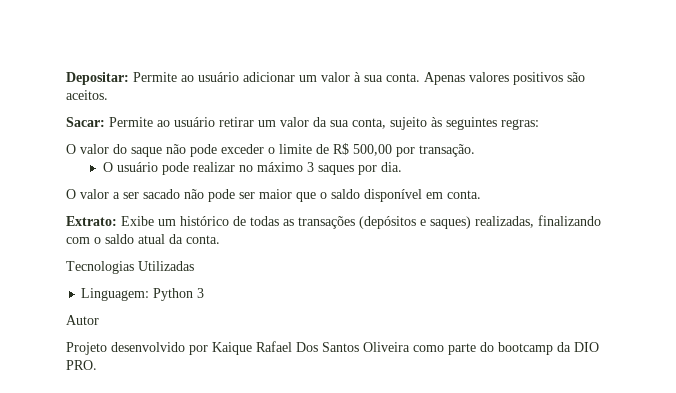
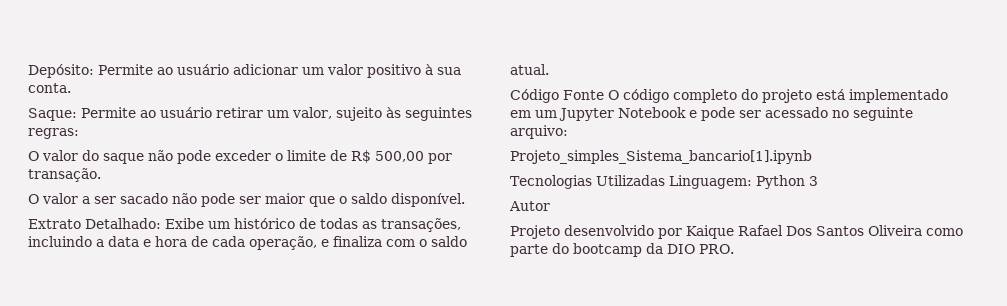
[66,72,129,85] Depositar: -> [28,64,94,78] Depósito:
(350, 77) none -> [367,64,421,78] positivo
[424,72,585,85] [66,90,108,100] [66,117,105,127] Apenas valores positivos são aceitos. // Sacar: -> [28,108,77,121] // Saque:
[280,117,386,129] valor da sua conta, -> [292,107,332,119] valor,
[102,162,402,175] // O usuário pode realizar no máximo 3 saques por dia. -> (101, 175) none
[364,189,481,202] [66,216,117,226] disponível em conta. // Extrato: -> [391,193,465,207] [28,218,161,229] disponível. // Extrato Detalhado:
[298,215,601,229] [66,234,220,244] transações (depósitos e saques) realizadas, finalizando com o saldo atual da conta. -> [381,218,461,232] [28,236,467,250] [510,64,549,75] [510,89,948,103] [510,107,913,121] [510,125,568,139] [510,150,812,164] transações, incluindo a data e hora de cada operação, e finaliza com o saldo atual. // Código Fonte O código completo do projeto está implementado em um Jupyter Notebook e pode ser acessado no seguinte arquivo: // Projeto_simples_Sistema_bancario[1].ipynb
(194, 266) // -> (665, 180) none

